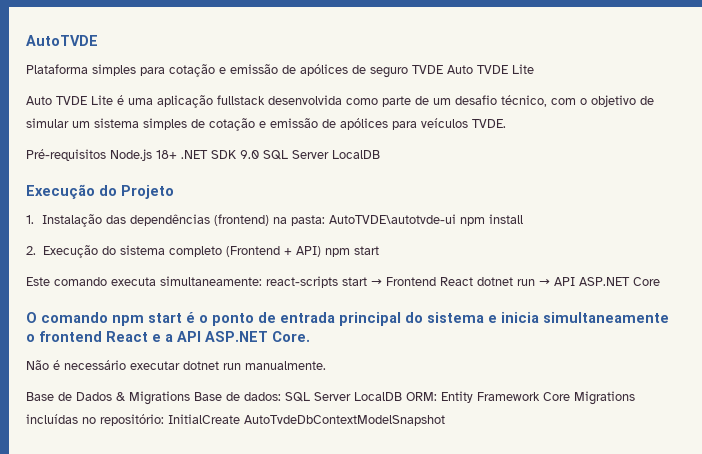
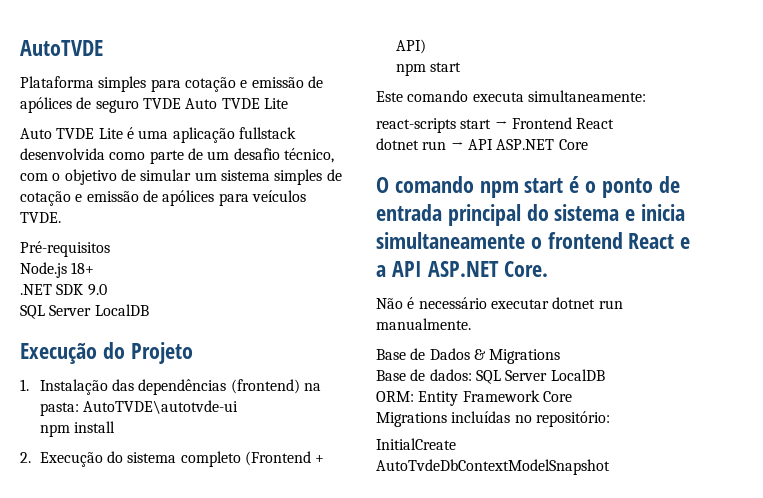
(106, 155) none -> (110, 249) //
(177, 154) none -> (95, 268) //
(259, 154) none -> (107, 290) //
(456, 219) none -> (239, 407) //
(321, 251) none -> (426, 46) //
(262, 281) none -> (646, 96) //
(473, 281) none -> (615, 123) //
(190, 398) none -> (561, 356) //
(402, 396) none -> (605, 375) //
(570, 396) none -> (572, 396) //
(164, 420) none -> (610, 419) //
(240, 419) none -> (456, 444) //

